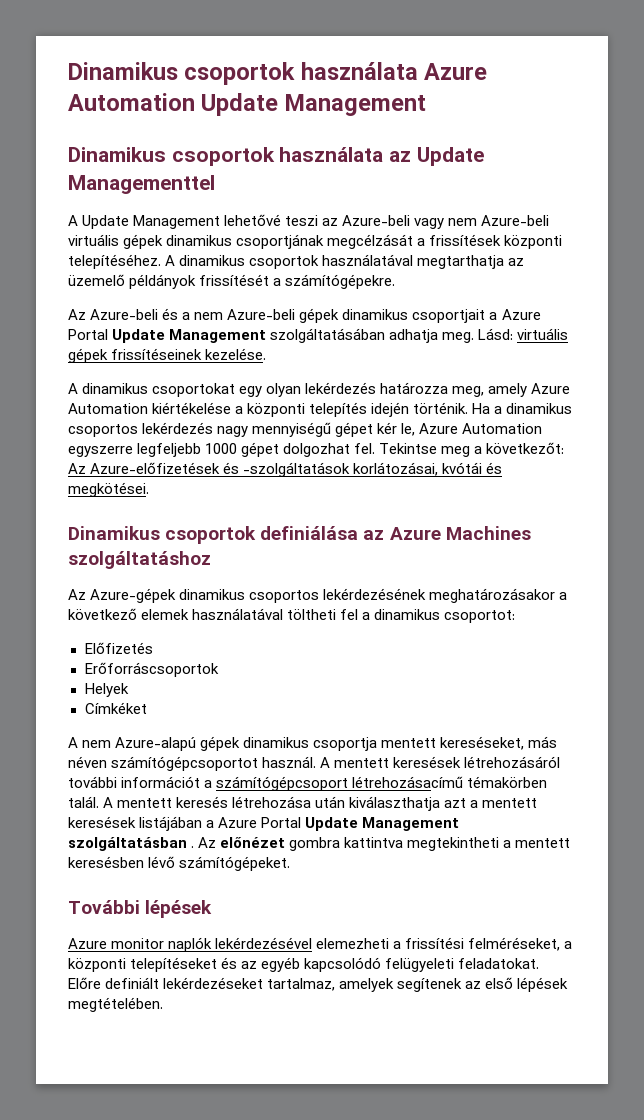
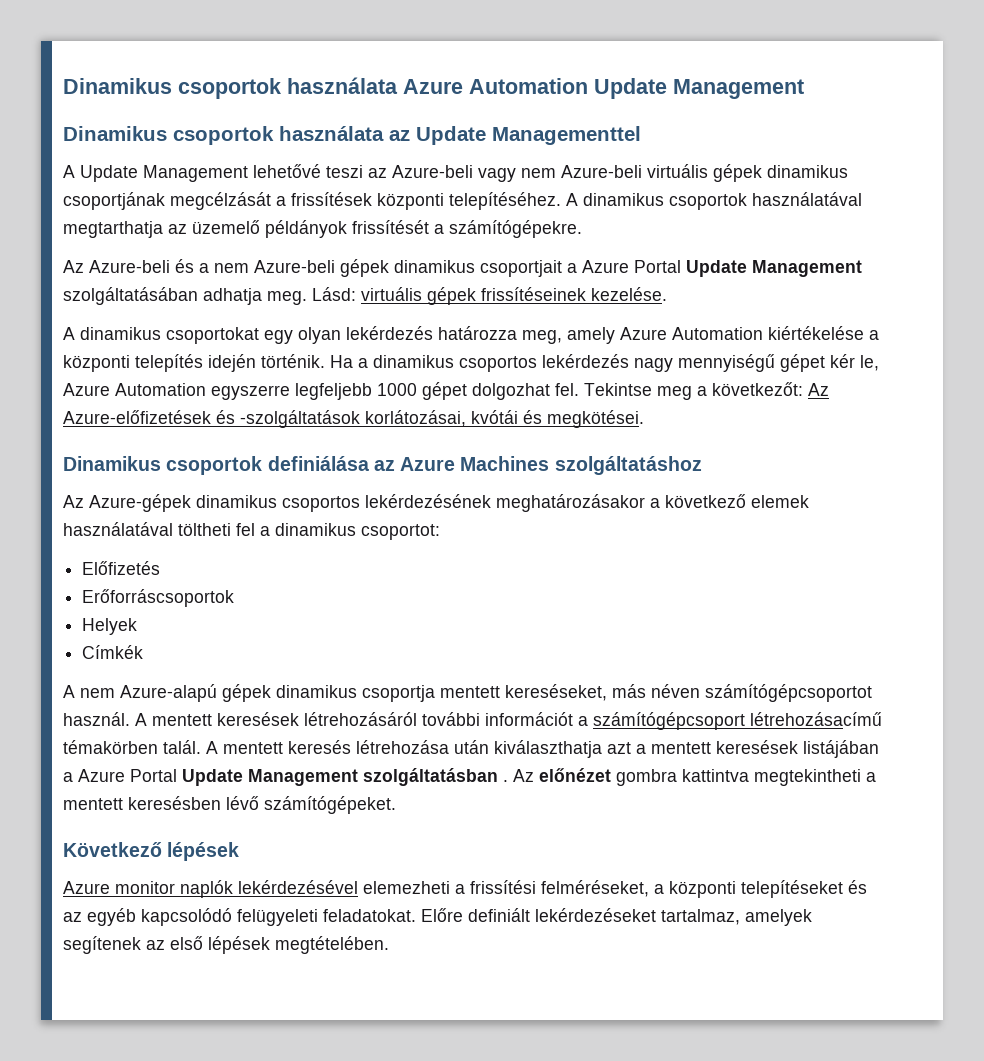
[84,702,147,714] Címkéket -> [82,645,144,659] Címkék
[68,900,140,914] További -> [63,842,162,857] Következő

